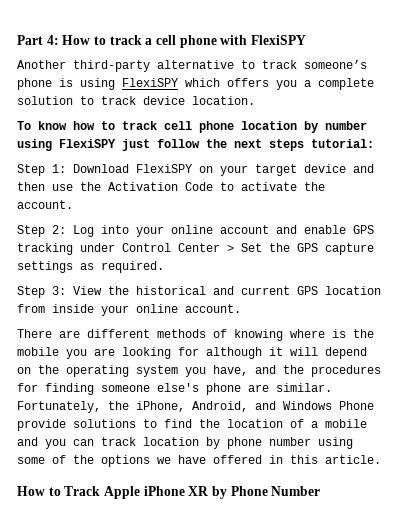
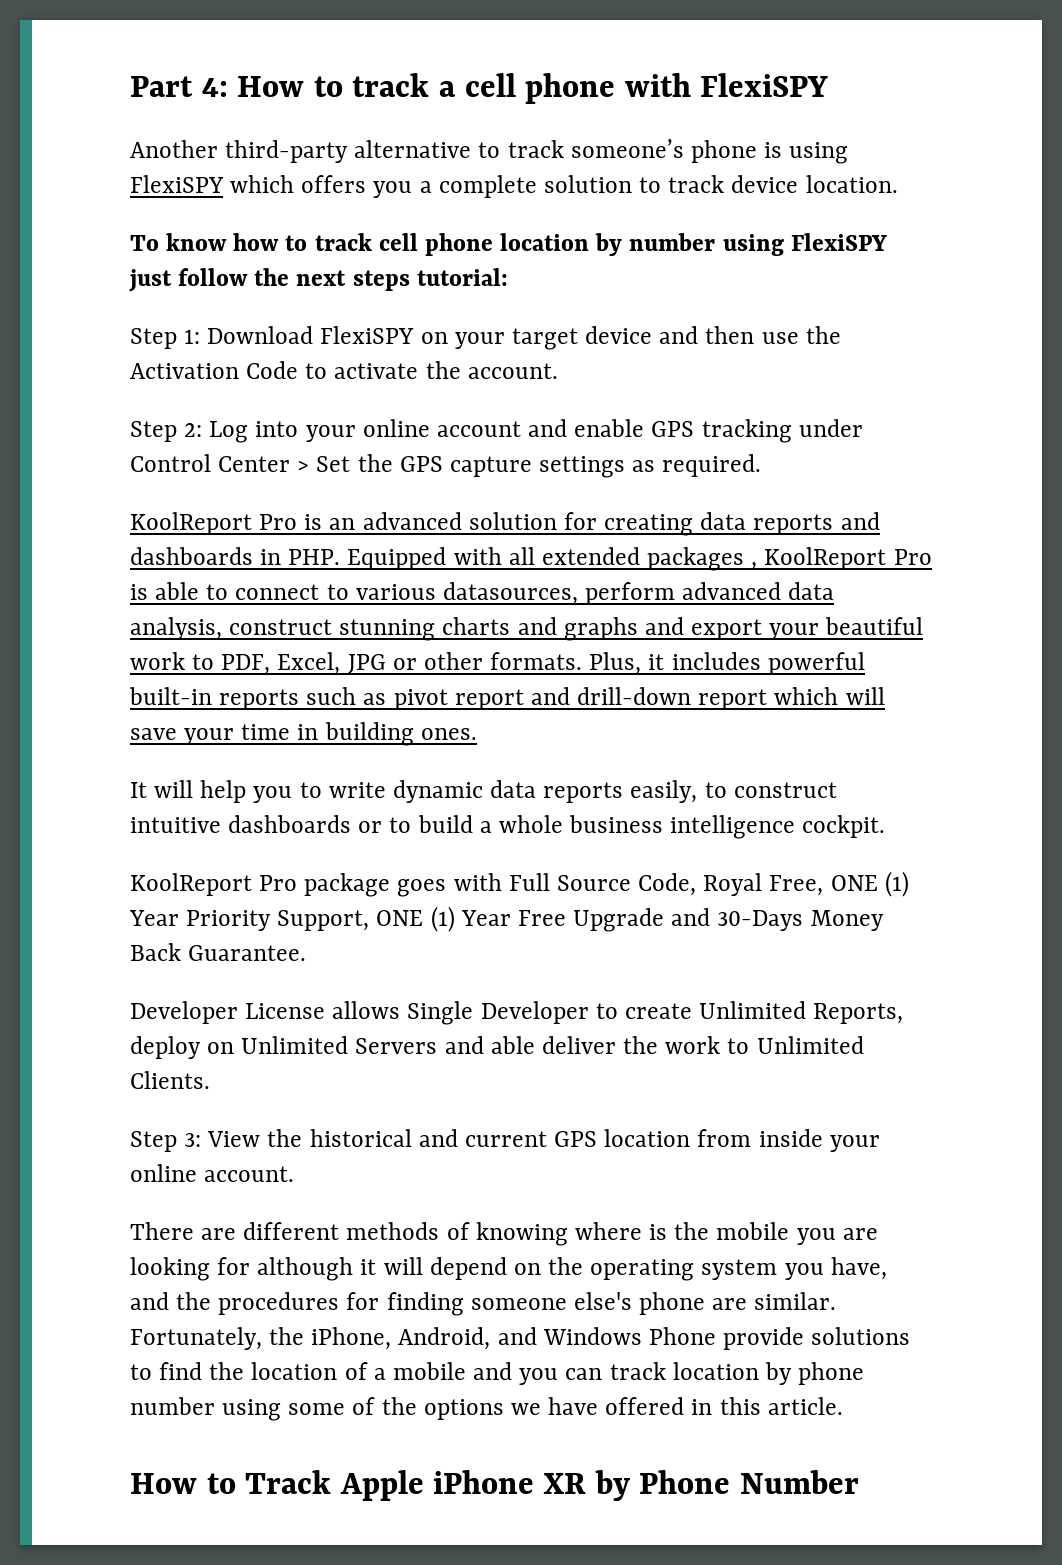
(164, 267) none -> [130,512,880,536] [130,547,932,571] [130,582,835,605] [130,617,924,641] [130,652,865,675] [129,687,885,710] [130,722,477,746] [130,780,837,803] [130,815,886,839] [130,871,909,897] [129,906,884,932] [130,943,307,961] [130,1001,904,1025] [130,1036,864,1059] [130,1071,210,1089] // KoolReport Pro is an advanced solution for creating data reports and dashboards in PHP. Equipped with all extended packages , KoolReport Pro is able to connect to various datasources, perform advanced data analysis, construct stunning charts and graphs and export your beautiful work to PDF, Excel, JPG or other formats. Plus, it includes powerful built-in reports such as pivot report and drill-down report which will save your time in building ones. // It will help you to write dynamic data reports easily, to construct intuitive dashboards or to build a whole business intelligence cockpit. // KoolReport Pro package goes with Full Source Code, Royal Free, ONE (1) Year Priority Support, ONE (1) Year Free Upgrade and 30-Days Money Back Guarantee. // Developer License allows Single Developer to create Unlimited Reports, deploy on Unlimited Servers and able deliver the work to Unlimited Clients.

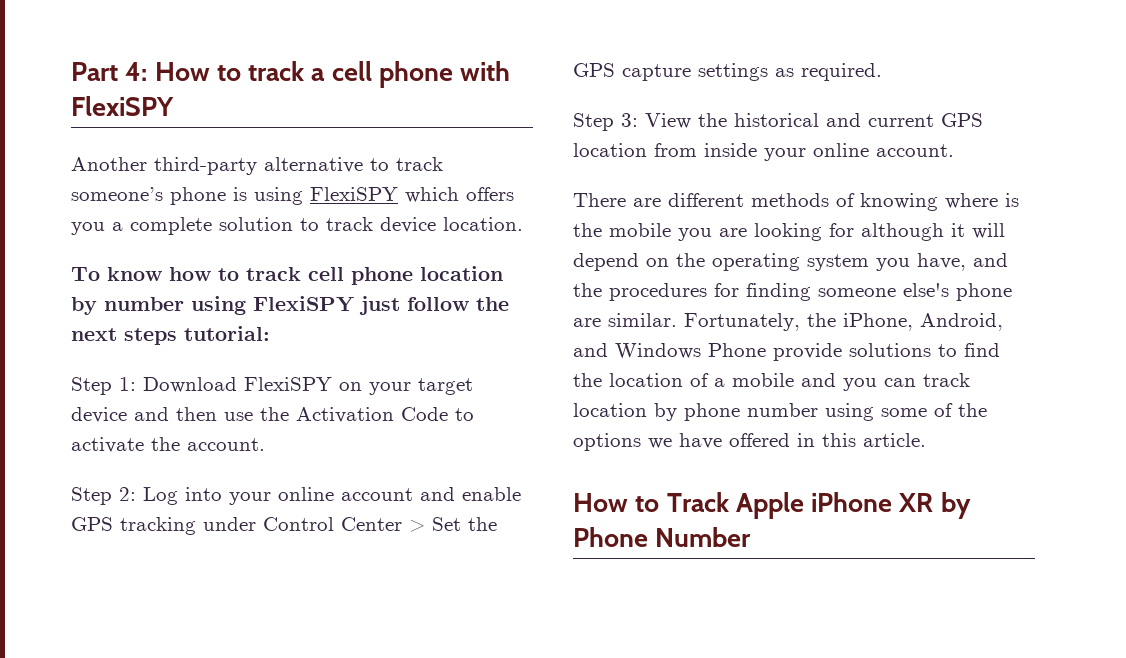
[130,512,880,536] [130,547,932,571] [130,582,835,605] [130,617,924,641] [130,652,865,675] [129,687,885,710] [130,722,477,746] [130,780,837,803] [130,815,886,839] [130,871,909,897] [129,906,884,932] [130,943,307,961] [130,1001,904,1025] [130,1036,864,1059] [130,1071,210,1089] // KoolReport Pro is an advanced solution for creating data reports and dashboards in PHP. Equipped with all extended packages , KoolReport Pro is able to connect to various datasources, perform advanced data analysis, construct stunning charts and graphs and export your beautiful work to PDF, Excel, JPG or other formats. Plus, it includes powerful built-in reports such as pivot report and drill-down report which will save your time in building ones. // It will help you to write dynamic data reports easily, to construct intuitive dashboards or to build a whole business intelligence cockpit. // KoolReport Pro package goes with Full Source Code, Royal Free, ONE (1) Year Priority Support, ONE (1) Year Free Upgrade and 30-Days Money Back Guarantee. // Developer License allows Single Developer to create Unlimited Reports, deploy on Unlimited Servers and able deliver the work to Unlimited Clients. -> (882, 72) none

